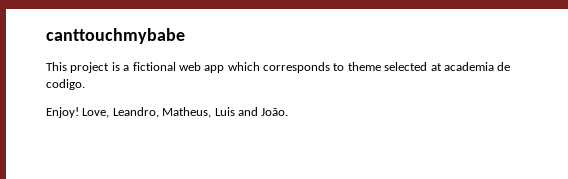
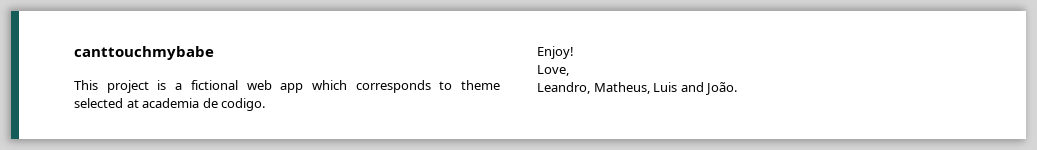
(79, 112) none -> (574, 52) //
(110, 113) none -> (569, 70) //

